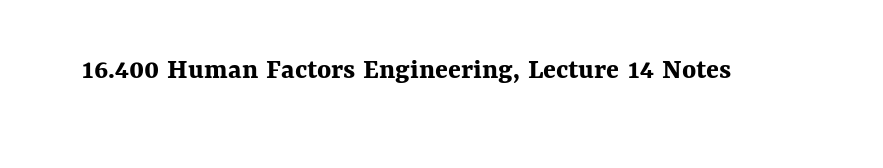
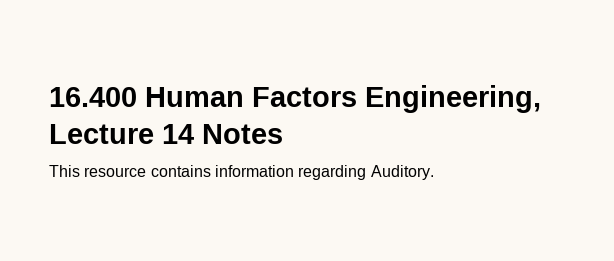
(731, 69) none -> [49,165,434,180] // This resource contains information regarding Auditory.

